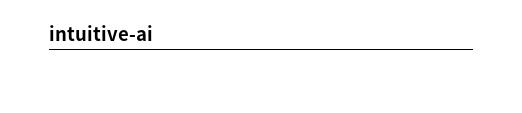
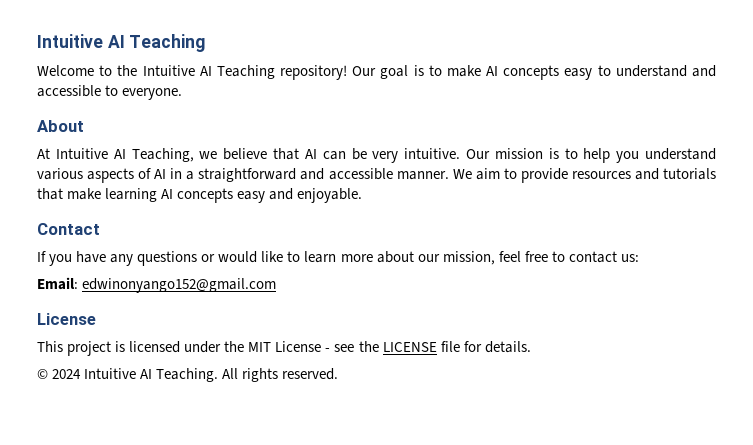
[49,25,153,41] intuitive-ai -> [37,34,206,52] [37,65,716,80] [37,85,183,100] [37,120,84,132] [37,148,716,163] [37,168,716,183] [37,188,363,203] [37,223,100,235] [37,251,639,266] [37,277,277,293] [37,313,96,325] [37,341,531,356] [37,368,339,382] Intuitive AI Teaching // Welcome to the Intuitive AI Teaching repository! Our goal is to make AI concepts easy to understand and accessible to everyone. // About // At Intuitive AI Teaching, we believe that AI can be very intuitive. Our mission is to help you understand various aspects of AI in a straightforward and accessible manner. We aim to provide resources and tutorials that make learning AI concepts easy and enjoyable. // Contact // If you have any questions or would like to learn more about our mission, feel free to contact us: // Email: edwinonyango152@gmail.com // License // This project is licensed under the MIT License - see the LICENSE file for details. // © 2024 Intuitive AI Teaching. All rights reserved.

